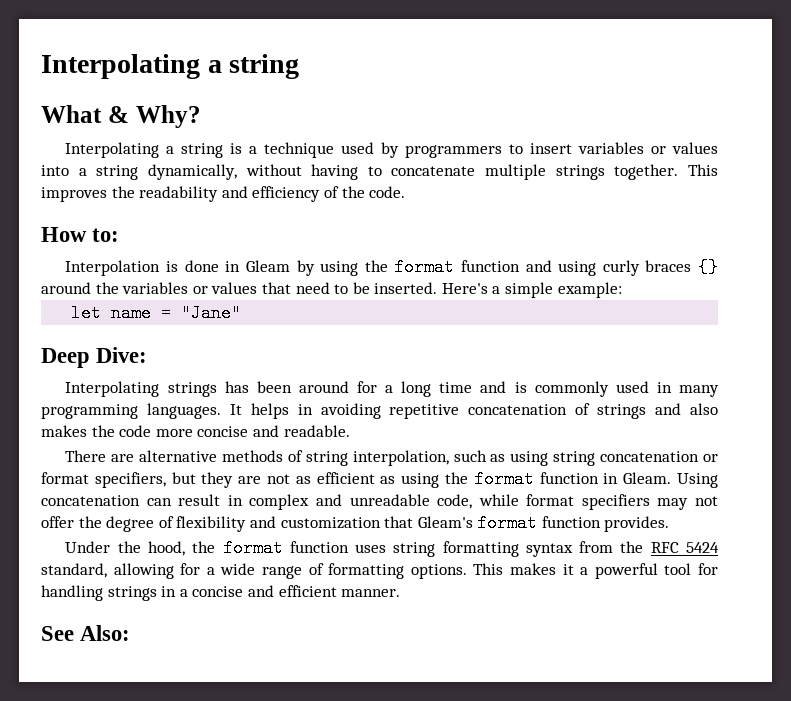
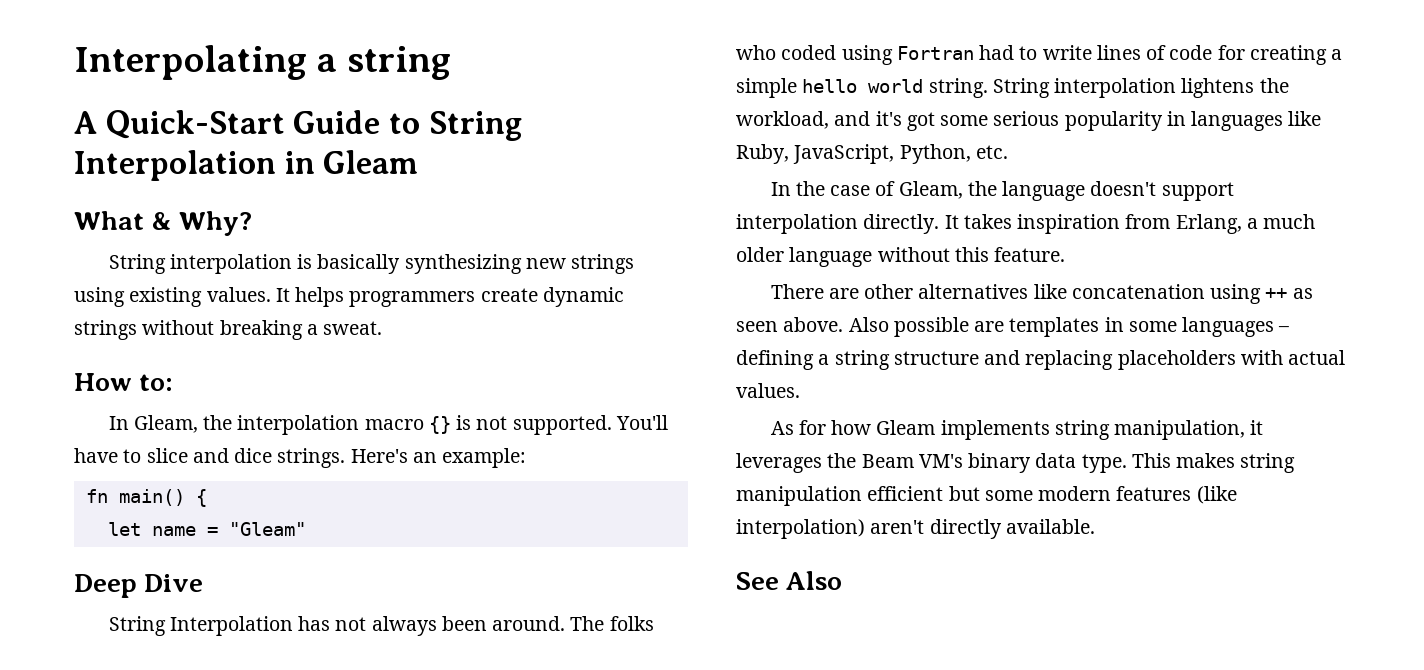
[41,105,201,128] [65,142,718,158] [41,164,718,180] [41,186,406,202] [41,227,120,242] [65,258,718,276] [41,282,622,298] What & Why? // Interpolating a string is a technique used by programmers to insert variables or values into a string dynamically, without having to concatenate multiple strings together. This improves the readability and efficiency of the code. // How to: // Interpolation is done in Gleam by using the format function and using curly braces {} around the variables or values that need to be inserted. Here's a simple example: -> [74,110,523,141] [74,150,419,181] [74,211,252,236] [108,254,635,274] [74,287,624,307] [74,320,383,340] [74,373,174,391] [108,415,668,435] [74,448,527,468] [85,489,207,507] A Quick-Start Guide to String Interpolation in Gleam // What & Why? // String interpolation is basically synthesizing new strings using existing values. It helps programmers create dynamic strings without breaking a sweat. // How to: // In Gleam, the interpolation macro {} is not supported. You'll have to slice and dice strings. Here's an example: // fn main() {
[181,304,242,322] "Jane" -> [228,522,306,536] "Gleam"
[96,347,148,363] [65,381,719,397] [41,403,718,419] [41,425,350,437] [65,450,719,466] [41,470,718,488] [41,494,719,510] [41,514,670,532] [65,539,719,557] [41,563,719,579] [41,585,401,601] Dive: // Interpolating strings has been around for a long time and is commonly used in many programming languages. It helps in avoiding repetitive concatenation of strings and also makes the code more concise and readable. // There are alternative methods of string interpolation, such as using string concatenation or format specifiers, but they are not as efficient as using the format function in Gleam. Using concatenation can result in complex and unreadable code, while format specifiers may not offer the degree of flexibility and customization that Gleam's format function provides. // Under the hood, the format function uses string formatting syntax from the RFC 5424 standard, allowing for a wide range of formatting options. This makes it a powerful tool for handling strings in a concise and efficient manner. -> [144,574,204,592] [108,616,654,636] [736,45,1343,65] [736,78,1289,98] [736,111,1322,131] [736,144,1008,164] [770,181,1234,201] [736,214,1316,234] [736,247,1066,267] [770,284,1313,304] [736,317,1290,337] [736,350,1346,370] [736,383,800,398] [770,420,1264,440] [736,453,1296,473] [736,486,1237,506] [736,519,1095,539] Dive // String Interpolation has not always been around. The folks who coded using Fortran had to write lines of code for creating a simple hello world string. String interpolation lightens the workload, and it's got some serious popularity in languages like Ruby, JavaScript, Python, etc. // In the case of Gleam, the language doesn't support interpolation directly. It takes inspiration from Erlang, a much older language without this feature. // There are other alternatives like concatenation using ++ as seen above. Also possible are templates in some languages – defining a string structure and replacing placeholders with actual values. // As for how Gleam implements string manipulation, it leverages the Beam VM's binary data type. This makes string manipulation efficient but some modern features (like interpolation) aren't directly available.
[80,625,131,641] Also: -> [786,571,843,590] Also

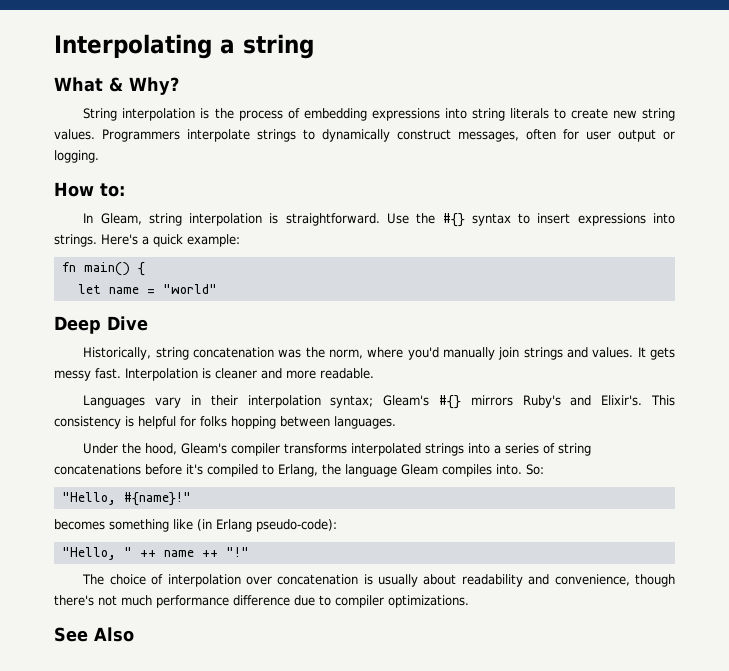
[74,110,523,141] [74,150,419,181] // A Quick-Start Guide to String Interpolation in Gleam -> (314, 46) none
[317,254,635,274] [74,287,624,307] [74,320,383,340] [74,373,174,391] [108,415,668,435] [74,448,437,468] basically synthesizing new strings using existing values. It helps programmers create dynamic strings without breaking a sweat. // How to: // In Gleam, the interpolation macro {} is not supported. You'll have to slice and dice strings. Here's an -> [214,108,675,121] [54,129,675,142] [54,150,99,163] [54,182,125,197] [83,213,675,227] [54,234,183,247] the process of embedding expressions into string literals to create new string values. Programmers interpolate strings to dynamically construct messages, often for user output or logging. // How to: // In Gleam, string interpolation is straightforward. Use the #{} syntax to insert expressions into strings. Here's a quick
[228,522,306,536] "Gleam" -> [162,284,217,294] "world"
[108,616,654,636] [736,45,1343,65] [736,78,1289,98] [736,111,1322,131] [736,144,1008,164] [770,181,1234,201] [736,214,1316,234] [736,247,1066,267] [770,284,1313,304] [736,317,1290,337] [736,350,1346,370] [736,383,800,398] [770,420,1264,440] [736,453,1296,473] [736,486,1237,506] [736,519,1095,539] String Interpolation has not always been around. The folks who coded using Fortran had to write lines of code for creating a simple hello world string. String interpolation lightens the workload, and it's got some serious popularity in languages like Ruby, JavaScript, Python, etc. // In the case of Gleam, the language doesn't support interpolation directly. It takes inspiration from Erlang, a much older language without this feature. // There are other alternatives like concatenation using ++ as seen above. Also possible are templates in some languages – defining a string structure and replacing placeholders with actual values. // As for how Gleam implements string manipulation, it leverages the Beam VM's binary data type. This makes string manipulation efficient but some modern features (like interpolation) aren't directly available. -> [83,347,675,360] [54,368,374,381] [83,395,675,409] [54,416,396,429] [83,443,592,456] [54,464,544,477] [61,492,191,506] [54,519,337,532] [61,547,249,560] [82,574,676,587] [54,595,469,608] Historically, string concatenation was the norm, where you'd manually join strings and values. It gets messy fast. Interpolation is cleaner and more readable. // Languages vary in their interpolation syntax; Gleam's #{} mirrors Ruby's and Elixir's. This consistency is helpful for folks hopping between languages. // Under the hood, Gleam's compiler transforms interpolated strings into a series of string concatenations before it's compiled to Erlang, the language Gleam compiles into. So: // "Hello, #{name}!" // becomes something like (in Erlang pseudo-code): // "Hello, " ++ name ++ "!" // The choice of interpolation over concatenation is usually about readability and convenience, though there's not much performance difference due to compiler optimizations.

